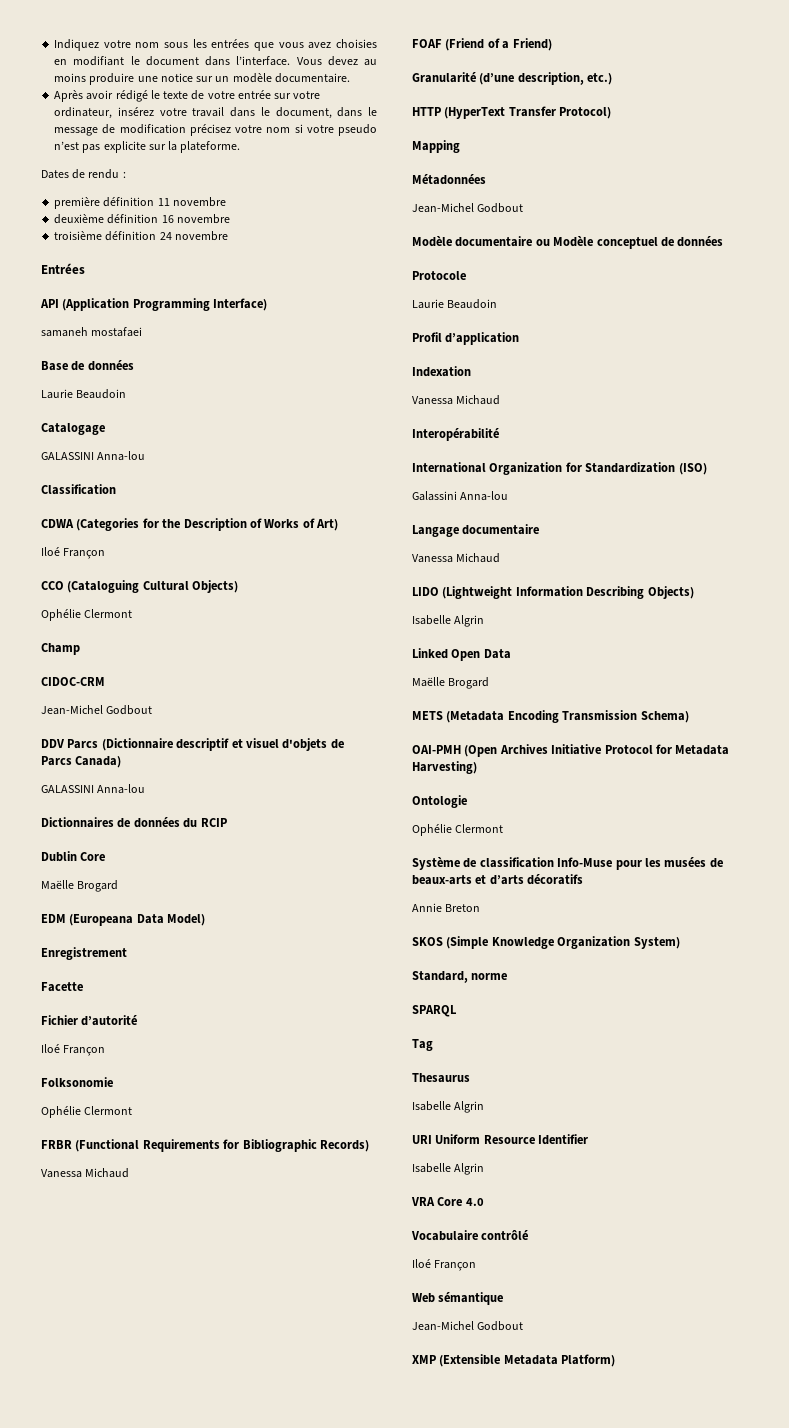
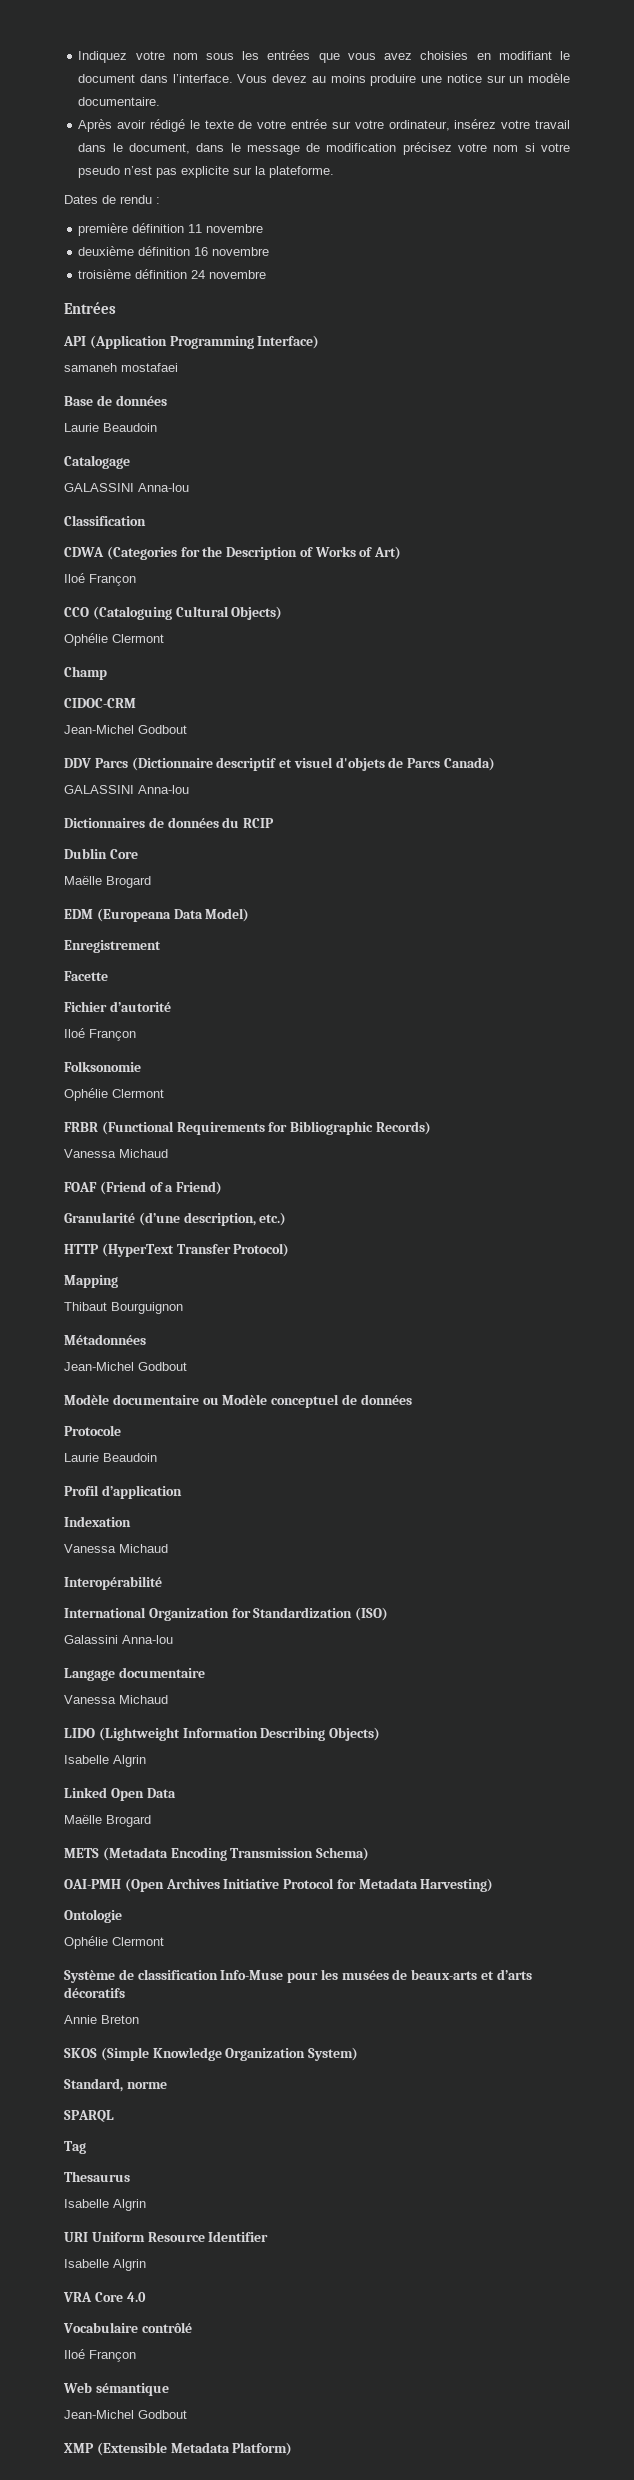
(460, 146) none -> [64,1302,183,1314] // Thibaut Bourguignon

